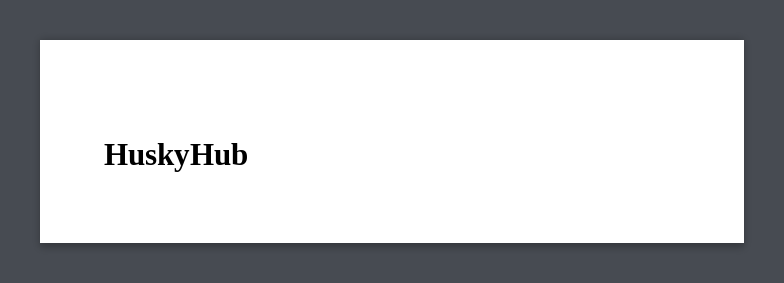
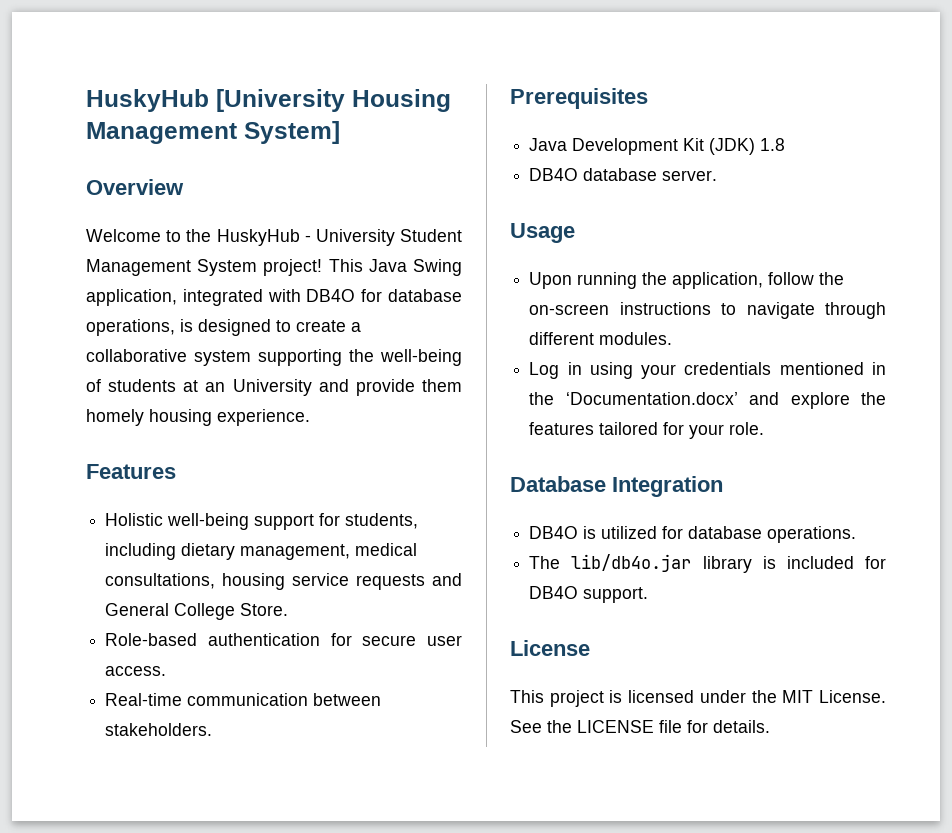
[104,143,248,172] HuskyHub -> [86,89,451,112] [86,121,340,144] [86,179,184,195] [86,229,462,246] [86,259,462,276] [86,289,463,306] [86,319,361,336] [86,349,462,366] [86,379,462,396] [86,409,310,426] [86,464,176,479] [105,513,419,530] [105,543,418,560] [105,573,462,590] [105,603,289,620] [105,633,462,646] [105,666,167,676] [105,693,382,706] [105,723,213,736] [510,88,648,109] [529,138,786,155] [529,168,718,181] [510,223,575,243] [529,272,845,289] [529,302,886,319] [529,332,673,345] [529,362,886,379] [529,392,886,409] [529,422,765,439] [510,476,723,497] [529,526,857,543] [529,554,886,573] [529,586,649,603] [510,640,590,656] [510,690,886,707] [510,720,770,733] HuskyHub [University Housing Management System] // Overview // Welcome to the HuskyHub - University Student Management System project! This Java Swing application, integrated with DB4O for database operations, is designed to create a collaborative system supporting the well-being of students at an University and provide them homely housing experience. // Features // Holistic well-being support for students, including dietary management, medical consultations, housing service requests and General College Store. // Role-based authentication for secure user access. // Real-time communication between stakeholders. // Prerequisites // Java Development Kit (JDK) 1.8 // DB4O database server. // Usage // Upon running the application, follow the on-screen instructions to navigate through different modules. // Log in using your credentials mentioned in the ‘Documentation.docx’ and explore the features tailored for your role. // Database Integration // DB4O is utilized for database operations. // The lib/db4o.jar library is included for DB4O support. // License // This project is licensed under the MIT License. See the LICENSE file for details.

